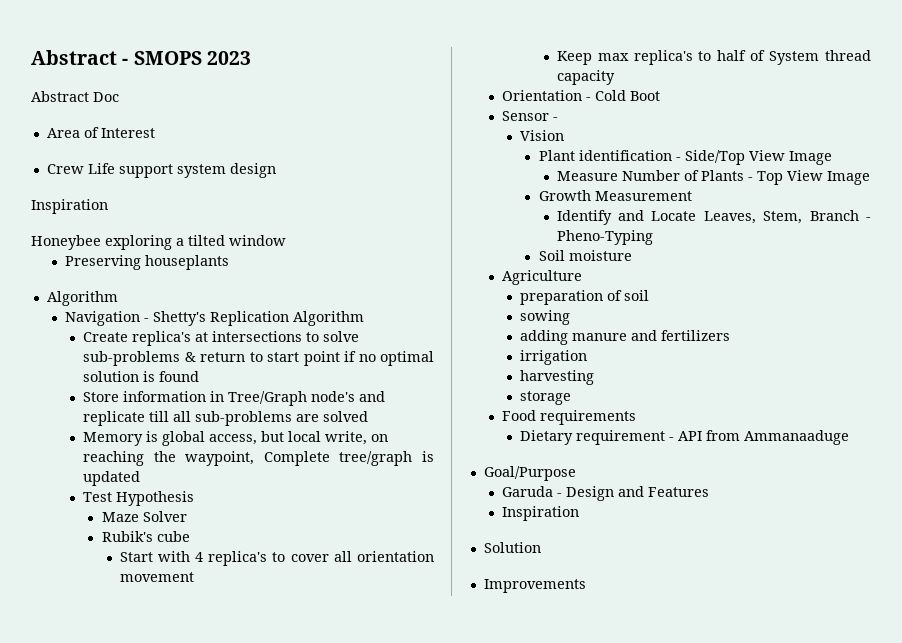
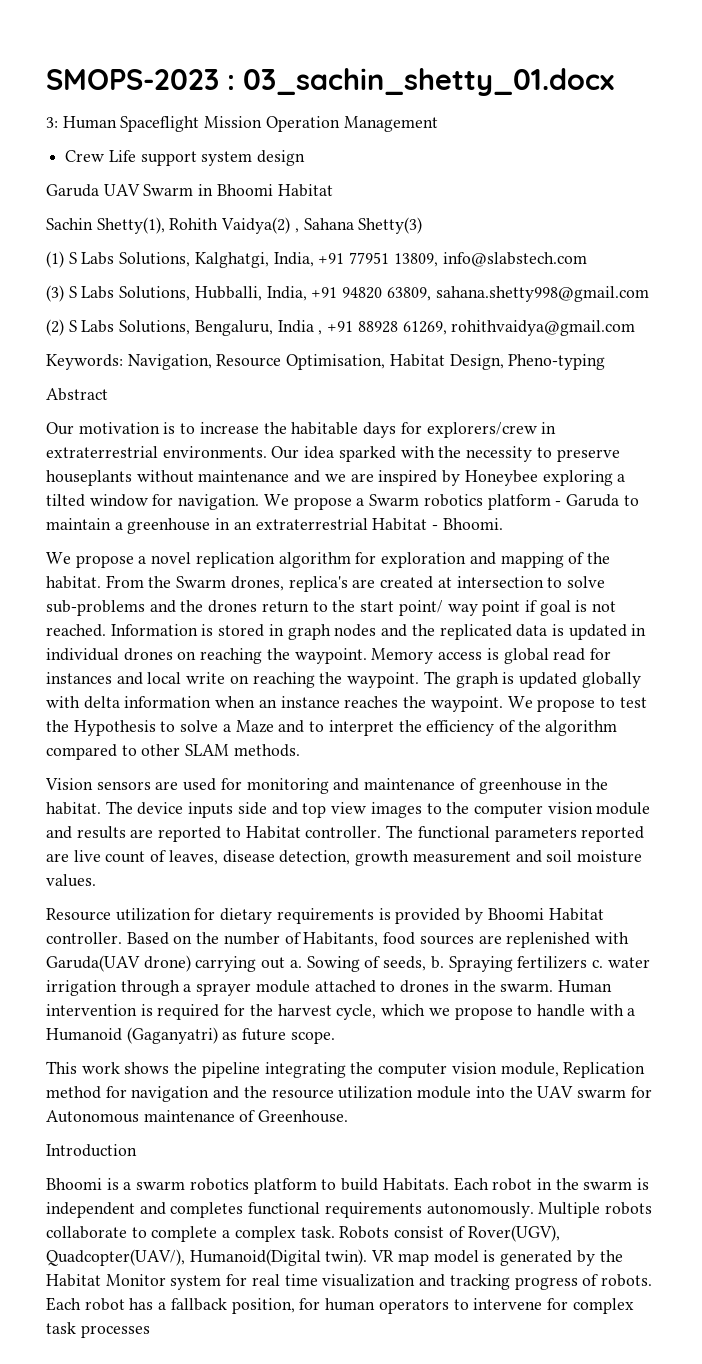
[31,50,251,65] [31,91,119,102] [46,127,155,138] Abstract - SMOPS 2023 // Abstract Doc // Area of Interest -> [46,68,614,96] [46,116,438,132] SMOPS-2023 : 03_sachin_shetty_01.docx // 3: Human Spaceflight Mission Operation Management
[31,199,108,214] Inspiration // -> [46,184,333,197] [46,217,423,234] [46,251,587,268] [46,285,649,302] [46,319,636,336] [46,354,606,370] [46,388,108,401] [46,422,557,438] [46,446,620,462] [46,470,461,486] Garuda UAV Swarm in Bhoomi Habitat // Sachin Shetty(1), Rohith Vaidya(2) , Sahana Shetty(3) // (1) S Labs Solutions, Kalghatgi, India, +91 77951 13809, info@slabstech.com // (3) S Labs Solutions, Hubballi, India, +91 94820 63809, sahana.shetty998@gmail.com // (2) S Labs Solutions, Bengaluru, India , +91 88928 61269, rohithvaidya@gmail.com // Keywords: Navigation, Resource Optimisation, Habitat Design, Pheno-typing // Abstract // Our motivation is to increase the habitable days for explorers/crew in extraterrestrial environments. Our idea sparked with the necessity to preserve houseplants without maintenance and we are inspired by
[65,255,230,270] [46,291,118,306] [65,311,365,326] [83,331,360,346] [83,351,434,366] [83,371,200,382] [83,391,386,406] [83,411,369,426] [83,431,389,446] [83,451,434,466] [83,471,141,486] [83,491,195,506] [101,511,187,522] [101,531,190,542] [119,551,434,566] [119,572,194,582] [556,50,871,65] [556,70,615,85] [502,90,661,101] [502,111,559,121] [520,130,565,141] [538,150,832,165] [556,170,870,185] [538,190,692,201] [556,210,871,225] [556,230,653,245] [538,250,632,261] [502,270,583,285] [520,290,650,305] [520,310,571,325] [520,330,731,345] [520,350,588,365] [520,370,595,385] [520,391,572,405] [502,410,637,425] [520,430,850,445] [483,466,576,481] [502,486,710,501] [502,506,580,521] [483,542,541,553] [483,579,586,593] // Preserving houseplants // Algorithm // Navigation - Shetty's Replication Algorithm // Create replica's at intersections to solve sub-problems & return to start point if no optimal solution is found // Store information in Tree/Graph node's and replicate till all sub-problems are solved // Memory is global access, but local write, on reaching the waypoint, Complete tree/graph is updated // Test Hypothesis // Maze Solver // Rubik's cube // Start with 4 replica's to cover all orientation movement // Keep max replica's to half of System thread capacity // Orientation - Cold Boot // Sensor - // Vision // Plant identification - Side/Top View Image // Measure Number of Plants - Top View Image // Growth Measurement // Identify and Locate Leaves, Stem, Branch - Pheno-Typing // Soil moisture // Agriculture // preparation of soil // sowing // adding manure and fertilizers // irrigation // harvesting // storage // Food requirements // Dietary requirement - API from Ammanaaduge // Goal/Purpose // Garuda - Design and Features // Inspiration // Solution // Improvements -> [152,494,639,510] [46,518,503,534] [46,552,610,568] [46,575,605,592] [46,600,617,616] [46,624,647,640] [46,648,611,664] [46,671,641,688] [46,696,647,712] [46,720,618,736] [46,744,300,760] [45,778,608,794] [46,801,651,818] [46,825,645,842] [46,850,642,866] [46,874,96,887] [46,908,604,924] [46,932,629,948] [46,955,650,972] [46,980,612,996] [46,1004,636,1020] [46,1027,335,1044] [46,1061,646,1078] [46,1086,652,1102] [46,1110,349,1123] [46,1144,137,1157] [46,1177,650,1194] [46,1202,653,1218] [46,1225,560,1242] [46,1249,623,1266] [46,1274,652,1290] [46,1297,634,1314] [46,1322,150,1338] for navigation. We propose a Swarm robotics platform - Garuda to maintain a greenhouse in an extraterrestrial Habitat - Bhoomi. // We propose a novel replication algorithm for exploration and mapping of the habitat. From the Swarm drones, replica's are created at intersection to solve sub-problems and the drones return to the start point/ way point if goal is not reached. Information is stored in graph nodes and the replicated data is updated in individual drones on reaching the waypoint. Memory access is global read for instances and local write on reaching the waypoint. The graph is updated globally with delta information when an instance reaches the waypoint. We propose to test the Hypothesis to solve a Maze and to interpret the efficiency of the algorithm compared to other SLAM methods. // Vision sensors are used for monitoring and maintenance of greenhouse in the habitat. The device inputs side and top view images to the computer vision module and results are reported to Habitat controller. The functional parameters reported are live count of leaves, disease detection, growth measurement and soil moisture values. // Resource utilization for dietary requirements is provided by Bhoomi Habitat controller. Based on the number of Habitants, food sources are replenished with Garuda(UAV drone) carrying out a. Sowing of seeds, b. Spraying fertilizers c. water irrigation through a sprayer module attached to drones in the swarm. Human intervention is required for the harvest cycle, which we propose to handle with a Humanoid (Gaganyatri) as future scope. // This work shows the pipeline integrating the computer vision module, Replication method for navigation and the resource utilization module into the UAV swarm for Autonomous maintenance of Greenhouse. // Introduction // Bhoomi is a swarm robotics platform to build Habitats. Each robot in the swarm is independent and completes functional requirements autonomously. Multiple robots collaborate to complete a complex task. Robots consist of Rover(UGV), Quadcopter(UAV/), Humanoid(Digital twin). VR map model is generated by the Habitat Monitor system for real time visualization and tracking progress of robots. Each robot has a fallback position, for human operators to intervene for complex task processes

